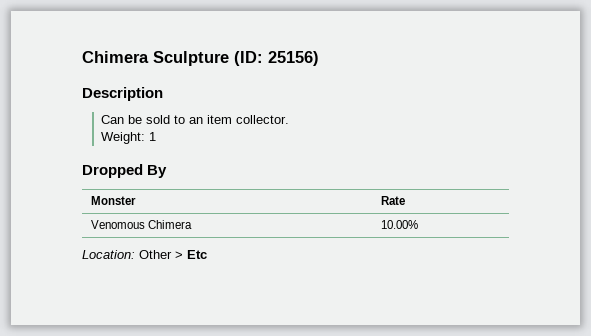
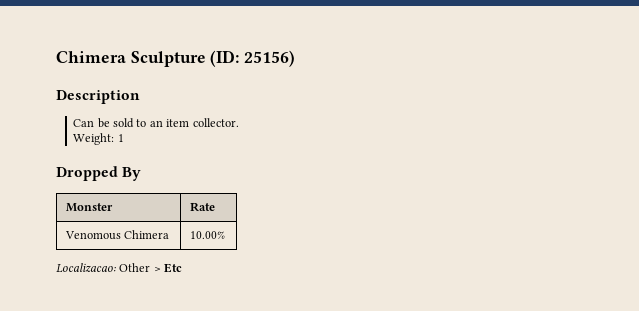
[82,250,135,259] Location: -> [56,263,116,273] Localizacao:

